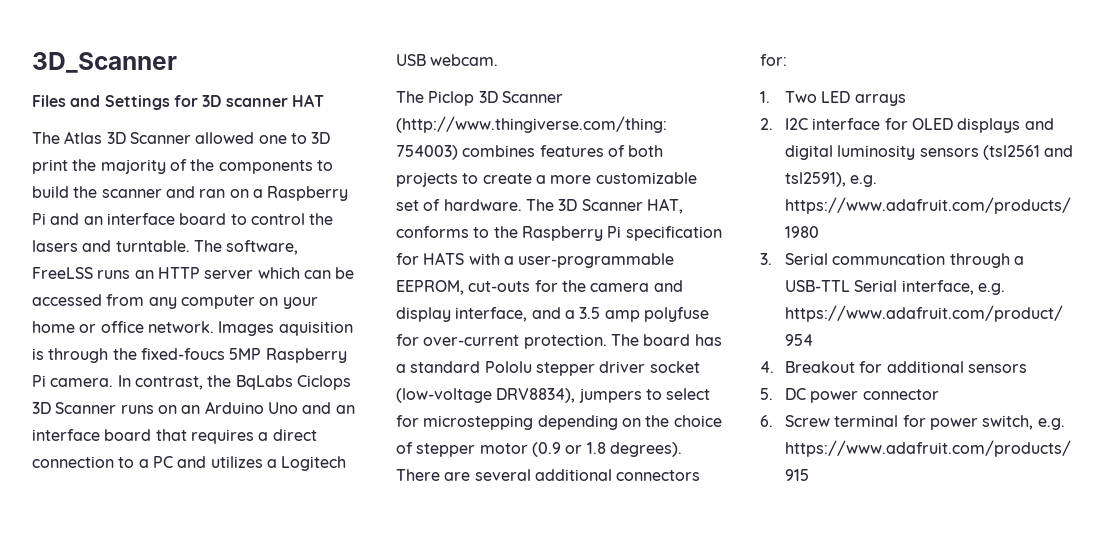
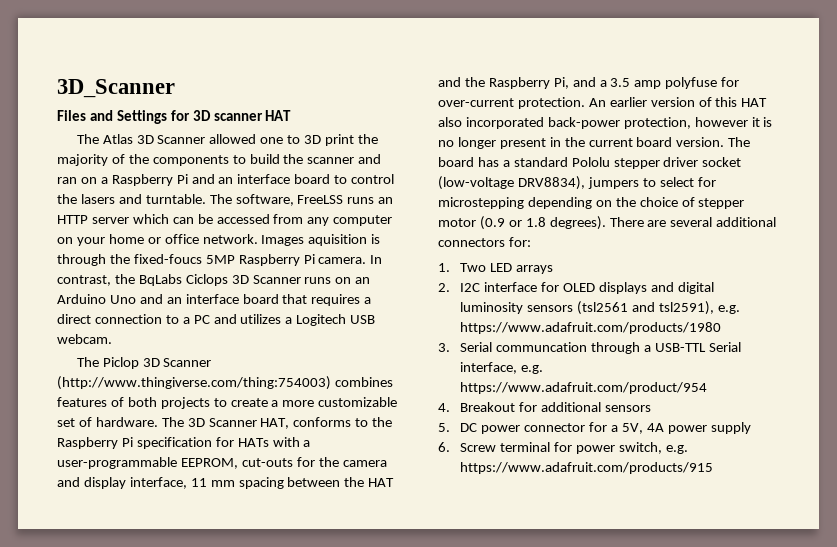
[423,252,465,265] HATS -> [237,438,269,447] HATs
(528, 314) none -> [190,477,395,489] [438,77,569,89] 11 mm spacing between the HAT and the Raspberry Pi,
(607, 341) none -> [588,97,768,107] [438,117,773,129] [438,137,725,149] An earlier version of this HAT also incorporated back-power protection, however it is no longer present in the current board version.
(939, 394) none -> [589,422,751,434] for a 5V, 4A power supply

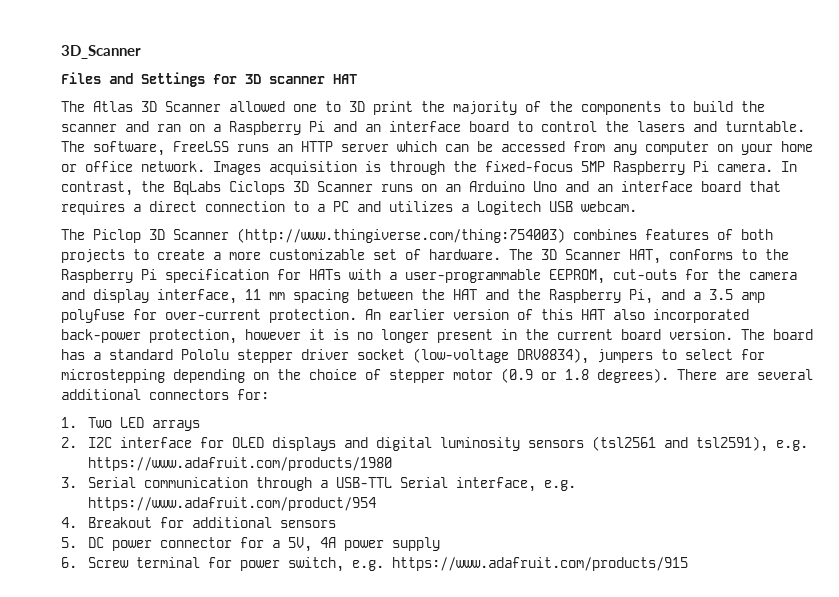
[308,234,368,246] aquisition -> [269,161,357,175] acquisition
[133,254,202,264] fixed-foucs -> [485,161,573,172] fixed-focus
[496,342,588,352] communcation -> [143,477,248,488] communication

